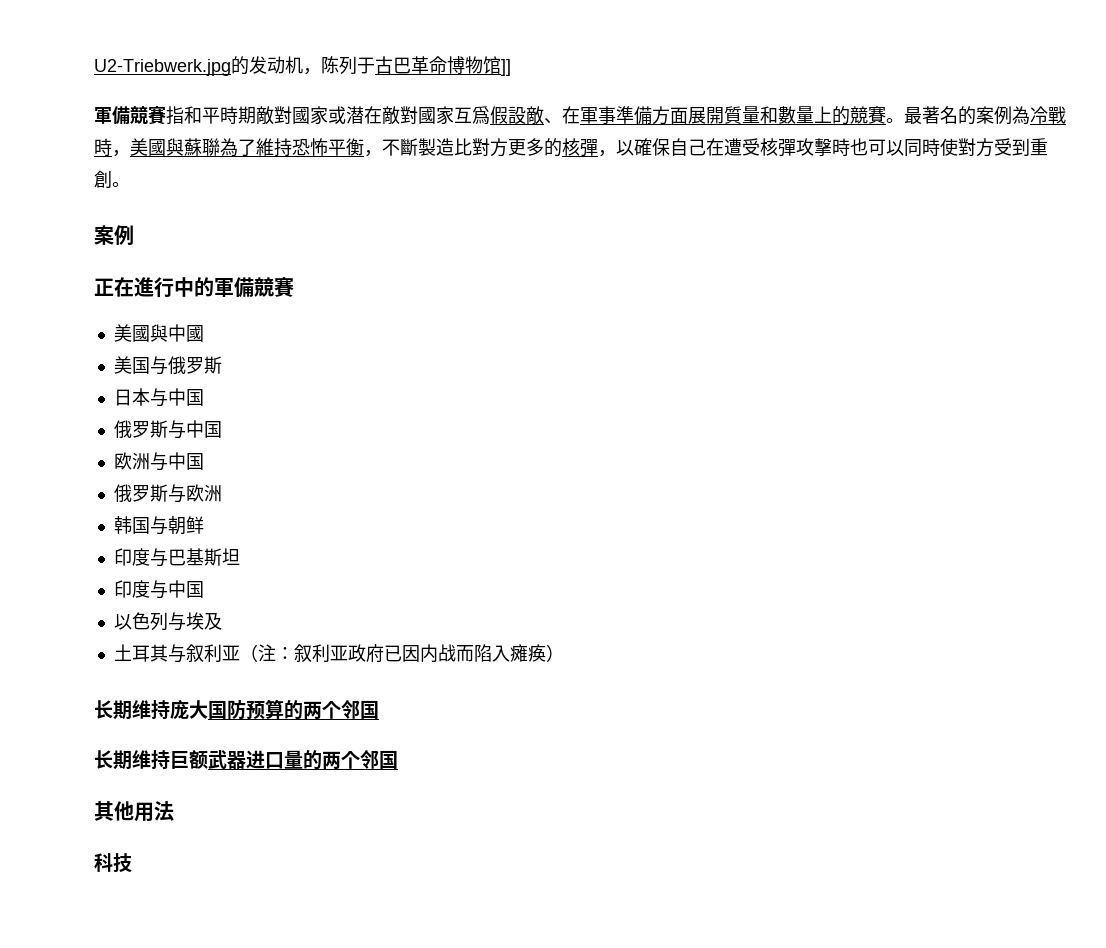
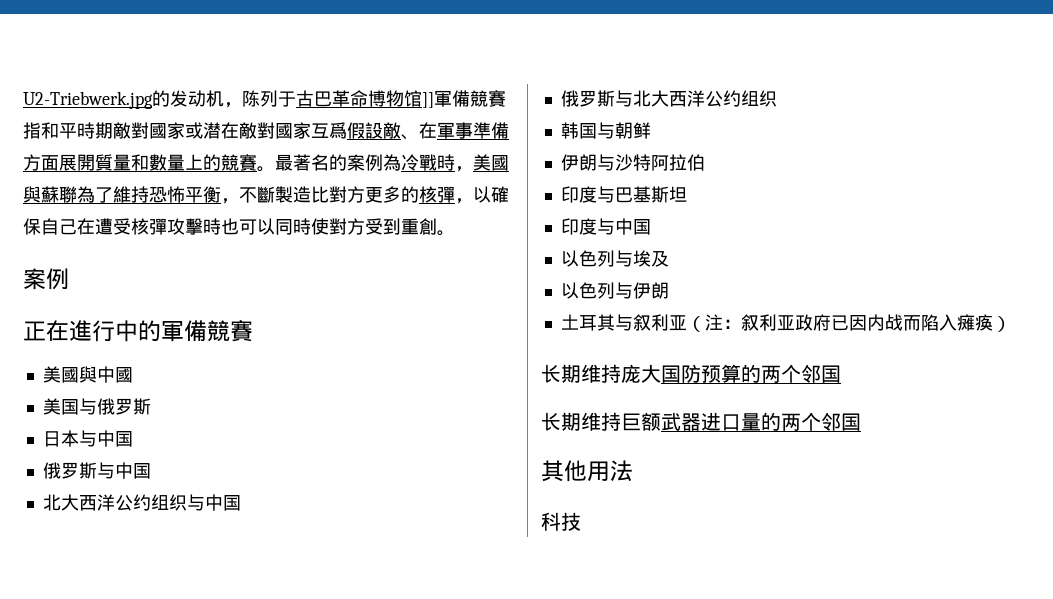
(511, 67) // -> (434, 100) none
[113,452,204,471] [113,484,222,503] 欧洲与中国 // 俄罗斯与欧洲 -> [42,494,241,511] [560,90,777,107] 北大西洋公约组织与中国 // 俄罗斯与北大西洋公约组织
(204, 525) none -> [560,154,705,171] // 伊朗与沙特阿拉伯
(222, 621) none -> [560,282,669,299] // 以色列与伊朗

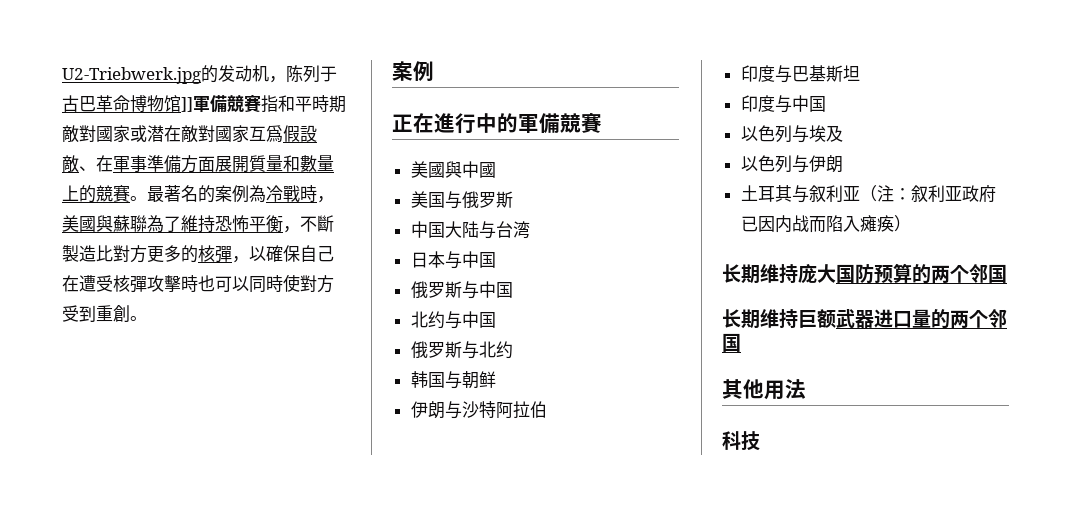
(151, 406) none -> [410,221,530,239] // 中国大陆与台湾
[60,494,187,511] 大西洋公约组织 -> [427,311,445,329] 约
[650,90,777,107] 大西洋公约组织 -> [495,341,513,359] 约

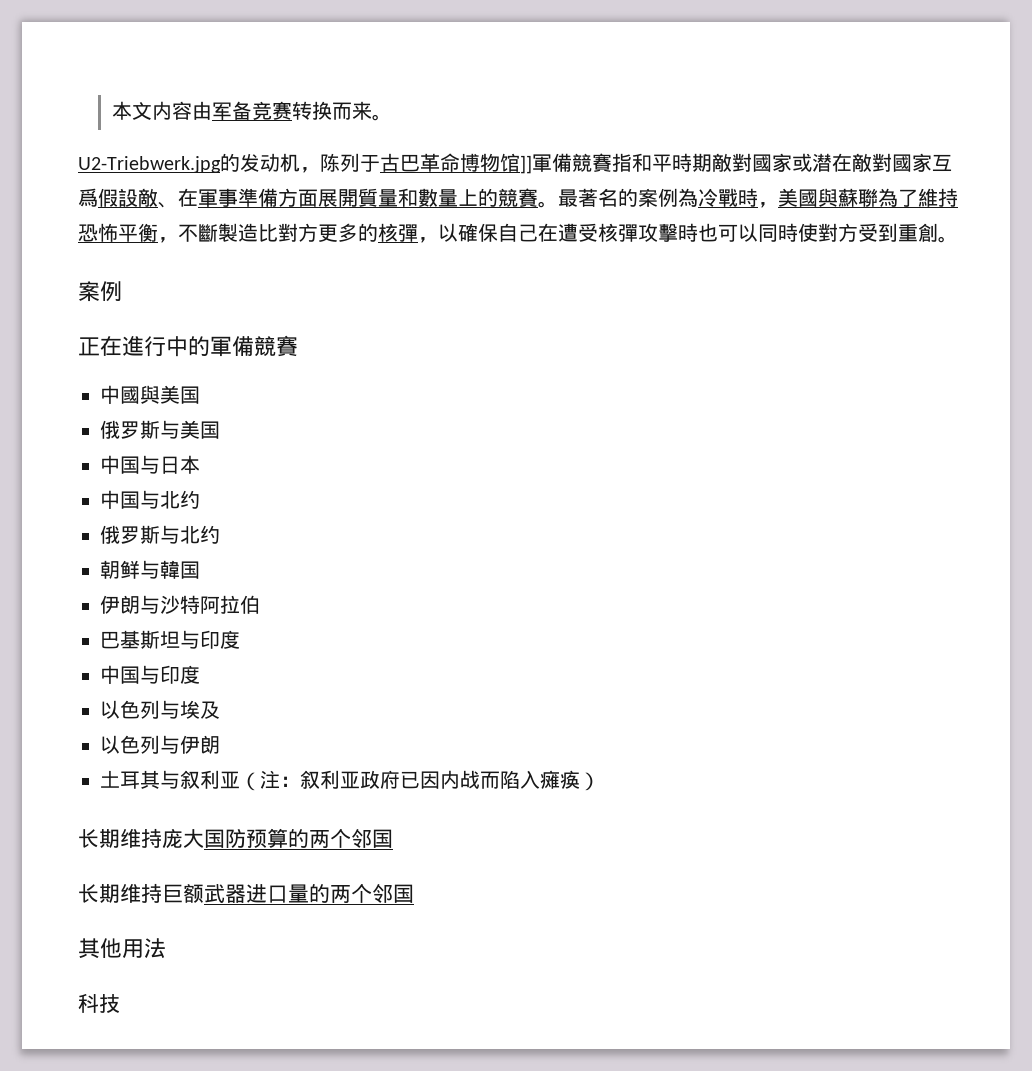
(62, 75) none -> [112,101,393,121] 本文内容由军备竞赛转换而来。 //
[410,161,496,178] [410,191,513,209] [410,221,530,239] [410,251,496,269] [410,281,513,299] [410,311,496,329] 美國與中國 // 美国与俄罗斯 // 中国大陆与台湾 // 日本与中国 // 俄罗斯与中国 // 北约与中国 -> [100,385,200,404] [100,420,220,439] [100,455,200,474] [100,490,200,509] 中國與美国 // 俄罗斯与美国 // 中国与日本 // 中国与北约
[410,371,462,389] 韩国与 -> (220, 534) none
(496, 379) none -> [140,560,200,579] 与韓国
[740,65,792,83] 印度与 -> (260, 604) none
[740,95,826,113] // 印度与中国 -> [180,630,240,649] [100,665,200,684] 与印度 // 中国与印度

